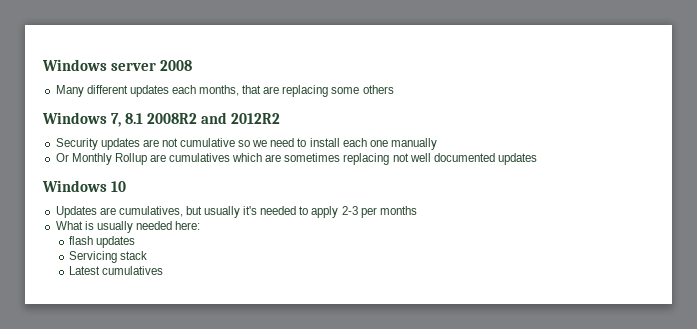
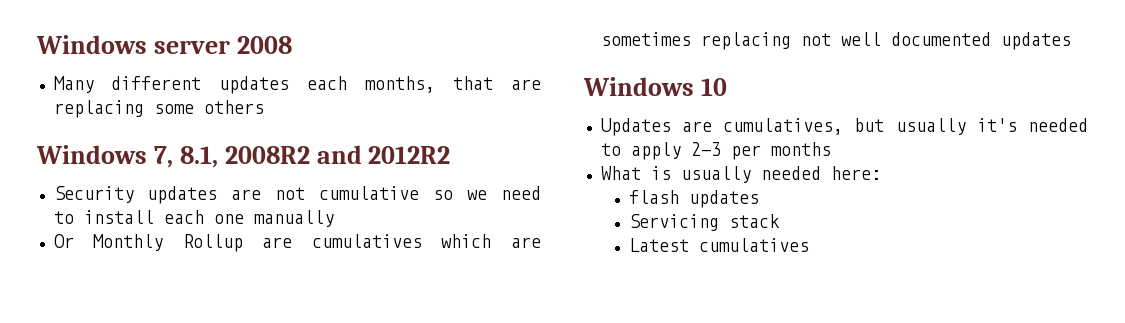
[124,113,143,124] 8.1 -> [179,146,218,168] 8.1,

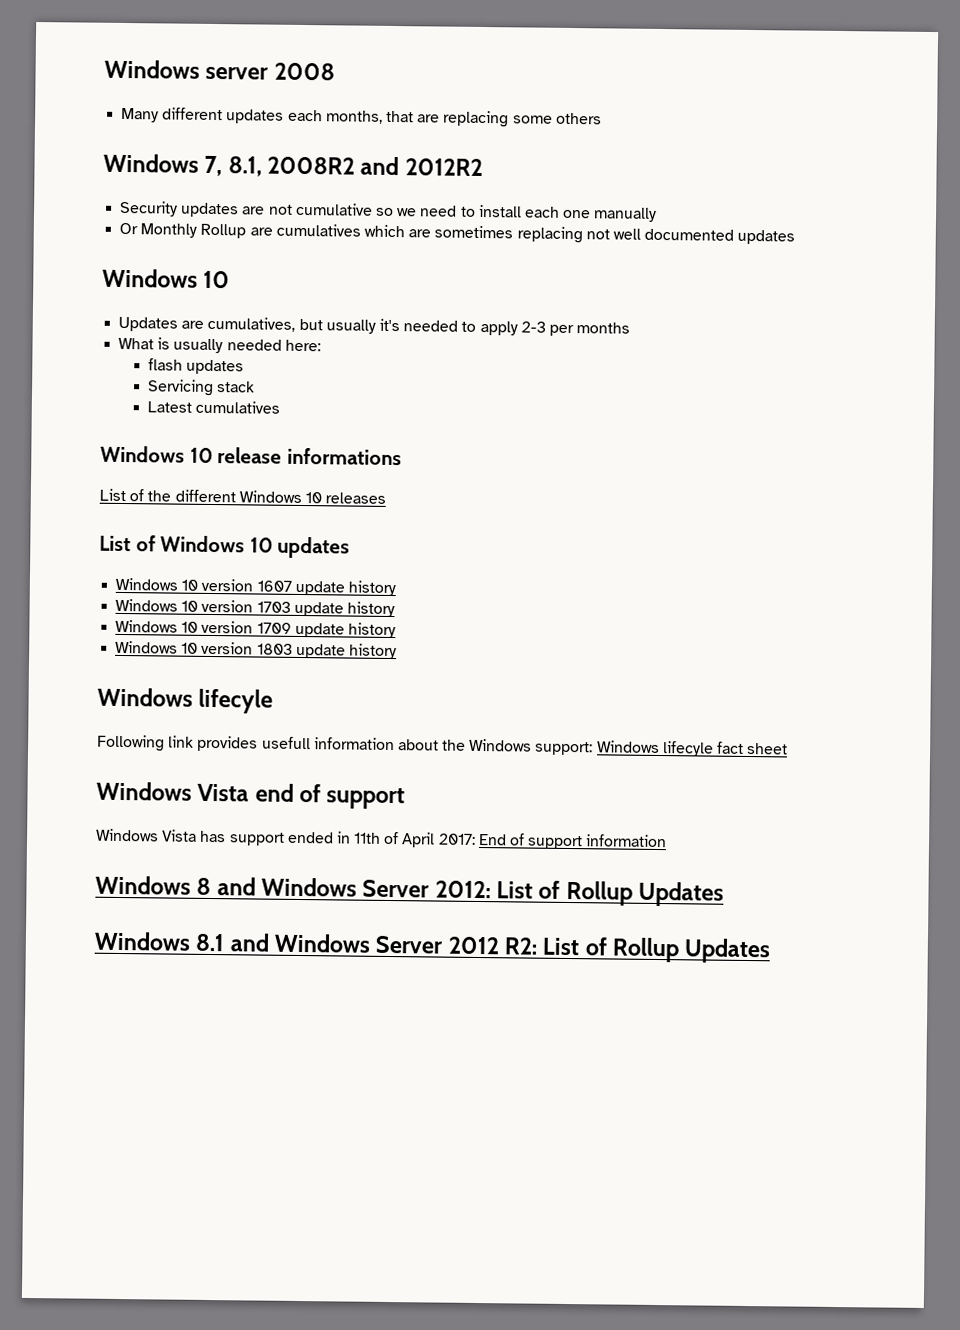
(809, 245) none -> [100,445,402,466] [99,488,387,504] [99,535,351,559] [115,577,396,597] [115,598,395,618] [115,619,396,639] [115,640,397,660] [97,687,274,714] [97,734,789,757] [96,781,406,810] [96,828,668,850] [95,875,725,907] [94,931,771,964] // Windows 10 release informations // List of the different Windows 10 releases // List of Windows 10 updates // Windows 10 version 1607 update history // Windows 10 version 1703 update history // Windows 10 version 1709 update history // Windows 10 version 1803 update history // Windows lifecyle // Following link provides usefull information about the Windows support: Windows lifecyle fact sheet // Windows Vista end of support // Windows Vista has support ended in 11th of April 2017: End of support information // Windows 8 and Windows Server 2012: List of Rollup Updates // Windows 8.1 and Windows Server 2012 R2: List of Rollup Updates

